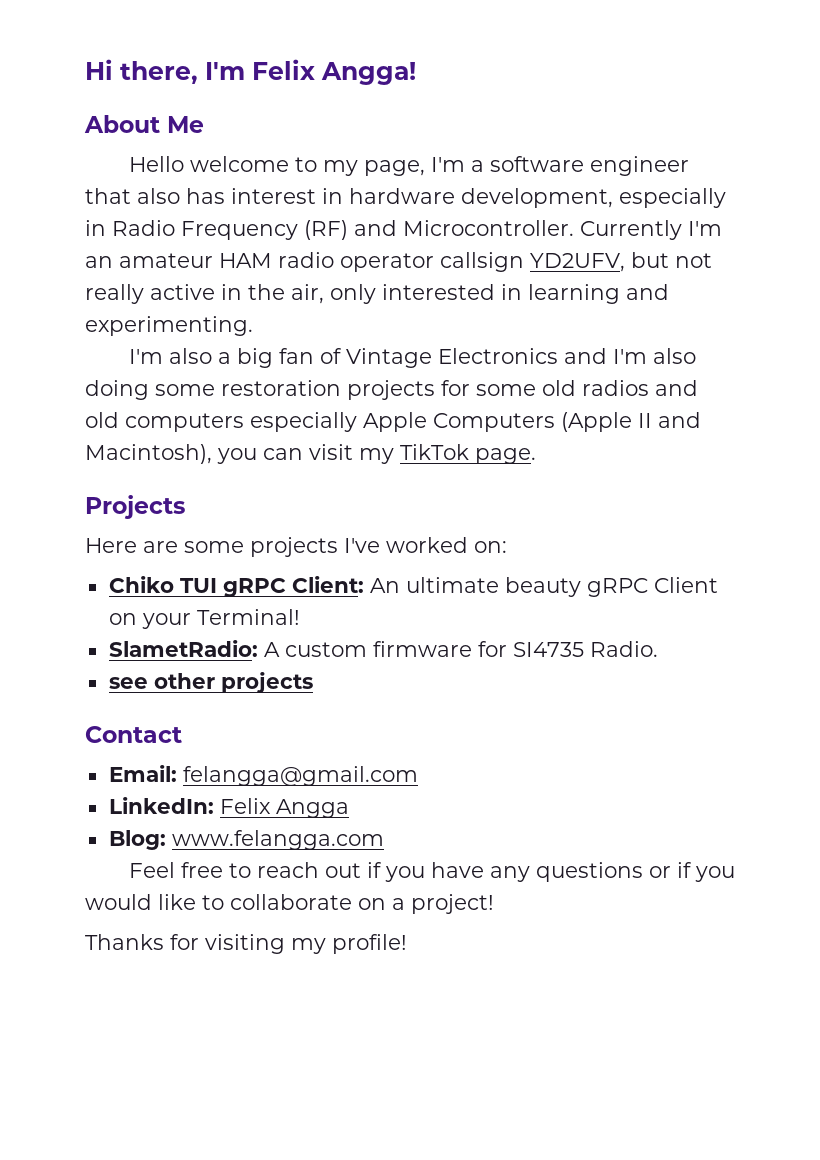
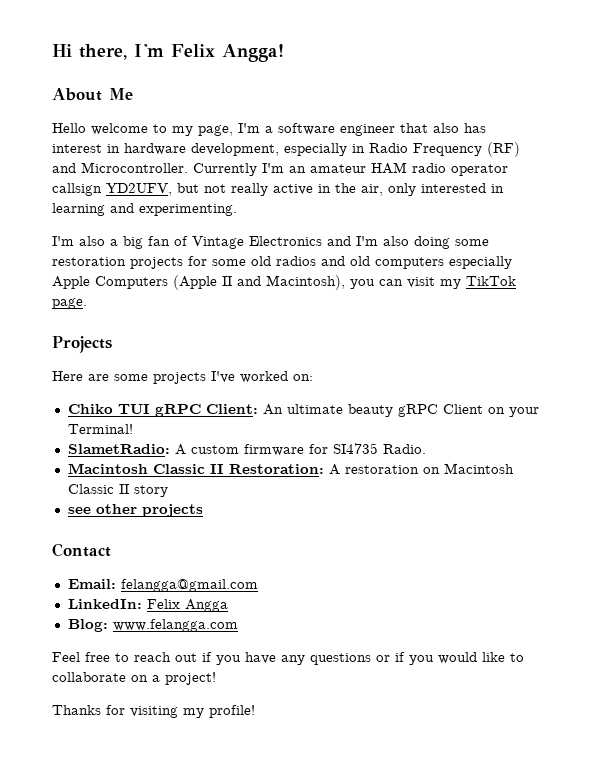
(658, 649) none -> [67,463,514,475] [67,484,168,497] // Macintosh Classic II Restoration: A restoration on Macintosh Classic II story

